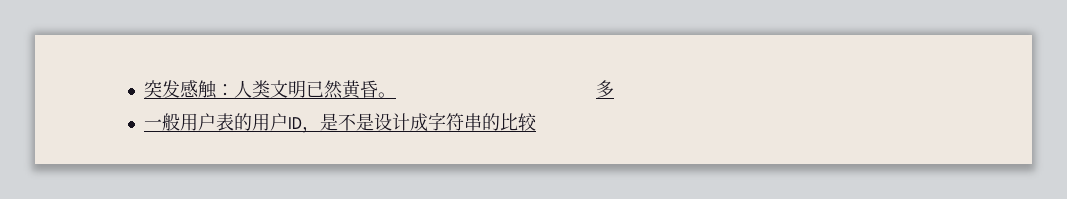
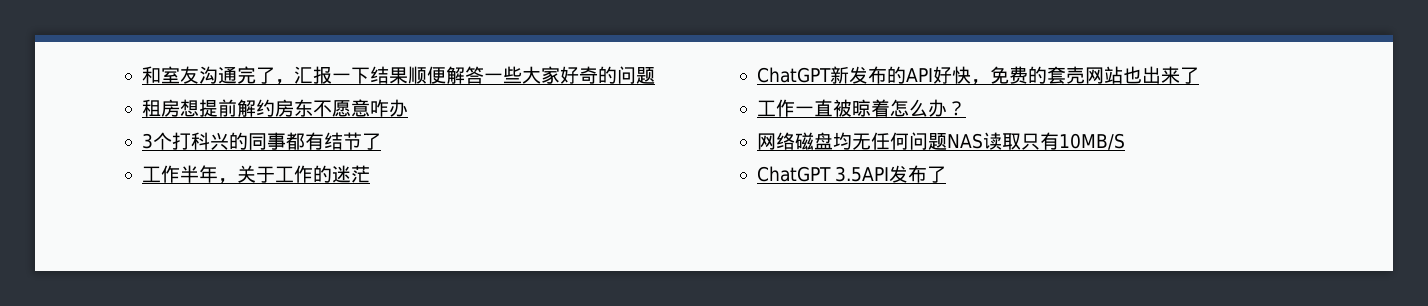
[143,80,396,99] [143,112,537,133] [595,80,614,98] 突发感触：人类文明已然黄昏。 // 一般用户表的用户ID，是不是设计成字符串的比较多 -> [141,66,655,85] [141,99,408,117] [141,132,381,150] [141,165,370,184] [756,66,1199,85] [756,99,966,117] [756,132,1125,150] [756,165,947,183] 和室友沟通完了，汇报一下结果顺便解答一些大家好奇的问题 // 租房想提前解约房东不愿意咋办 // 3个打科兴的同事都有结节了 // 工作半年，关于工作的迷茫 // ChatGPT新发布的API好快，免费的套壳网站也出来了 // 工作一直被晾着怎么办？ // 网络磁盘均无任何问题NAS读取只有10MB/S // ChatGPT 3.5API发布了

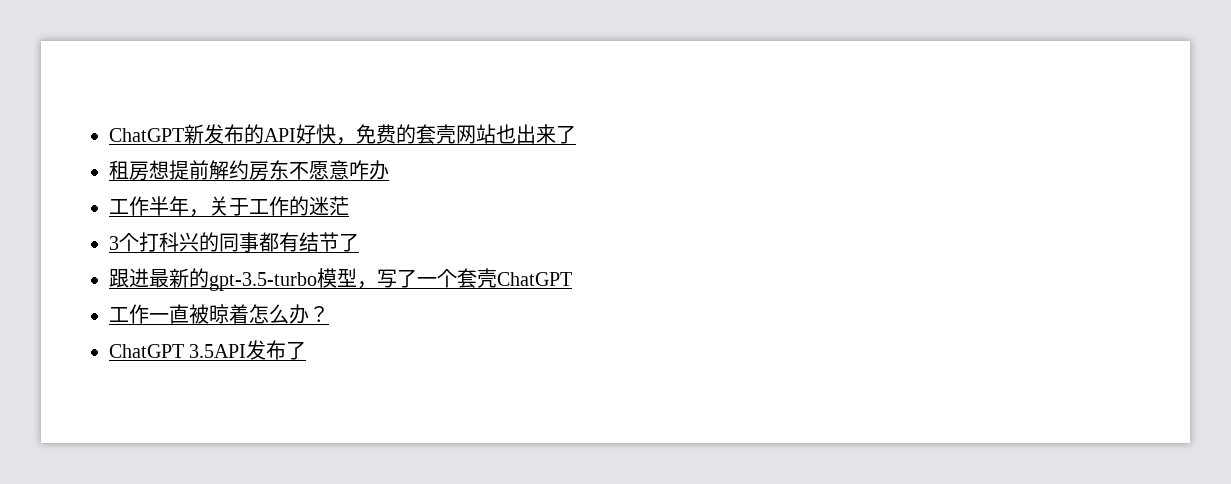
[141,66,655,85] [141,99,408,117] [141,132,381,150] [141,165,370,184] 和室友沟通完了，汇报一下结果顺便解答一些大家好奇的问题 // 租房想提前解约房东不愿意咋办 // 3个打科兴的同事都有结节了 // 工作半年，关于工作的迷茫 // -> (109, 135) none
(1199, 75) none -> [109,160,389,181] [109,196,349,217] [109,232,359,252] [109,268,572,291] // 租房想提前解约房东不愿意咋办 // 工作半年，关于工作的迷茫 // 3个打科兴的同事都有结节了 // 跟进最新的gpt-3.5-turbo模型，写了一个套壳ChatGPT
[756,132,1125,150] // 网络磁盘均无任何问题NAS读取只有10MB/S -> (329, 314) none

